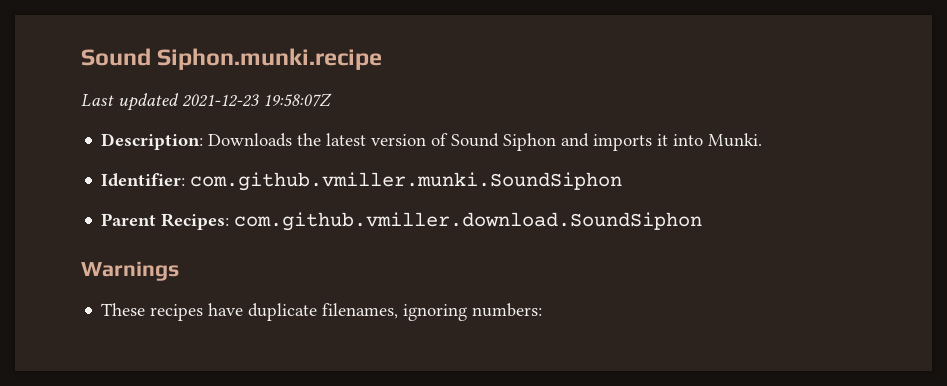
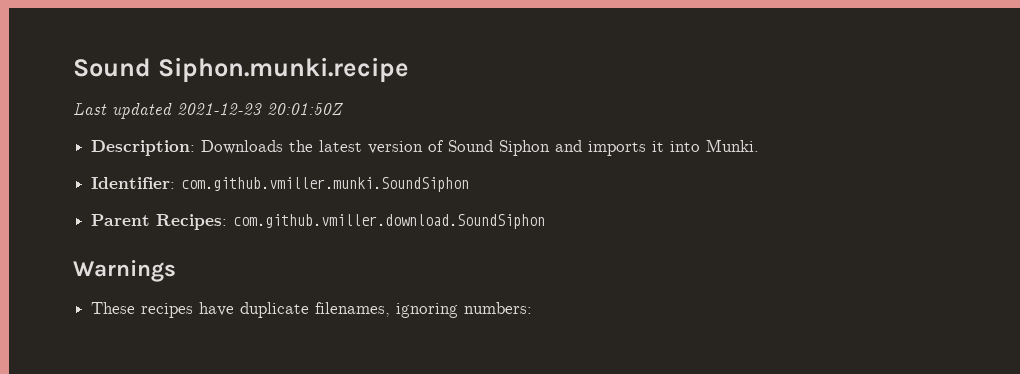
[263,93,332,107] 19:58:07Z -> [267,103,343,115] 20:01:50Z

